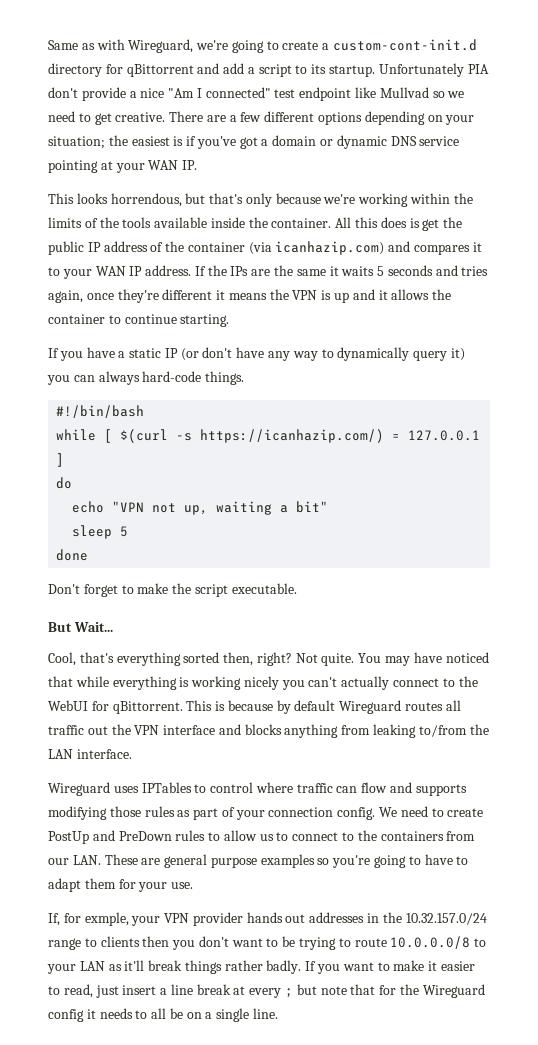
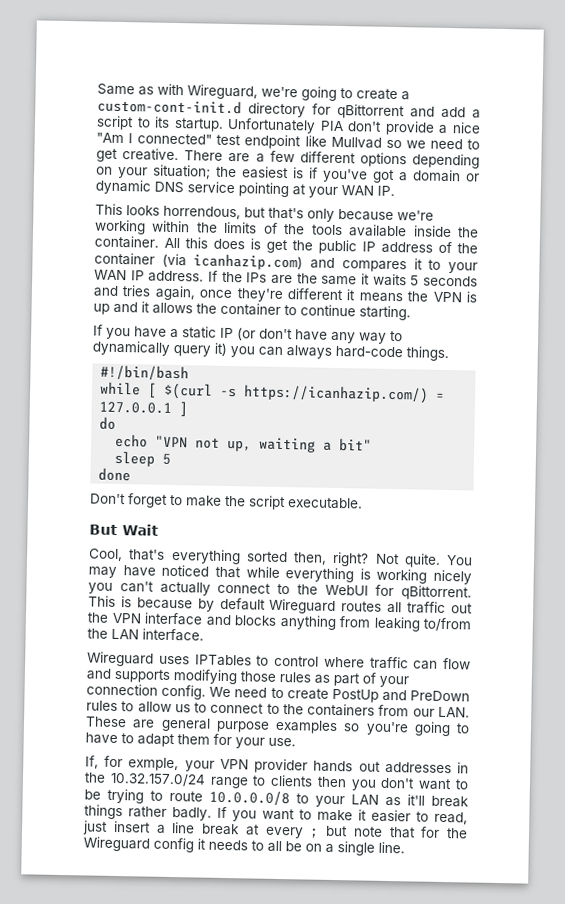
[73,622,113,632] Wait... -> [122,524,159,536] Wait

